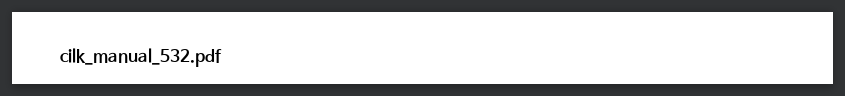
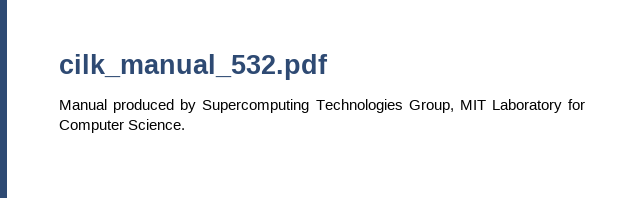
(222, 57) none -> [59,99,585,113] [59,119,186,133] // Manual produced by Supercomputing Technologies Group, MIT Laboratory for Computer Science.

